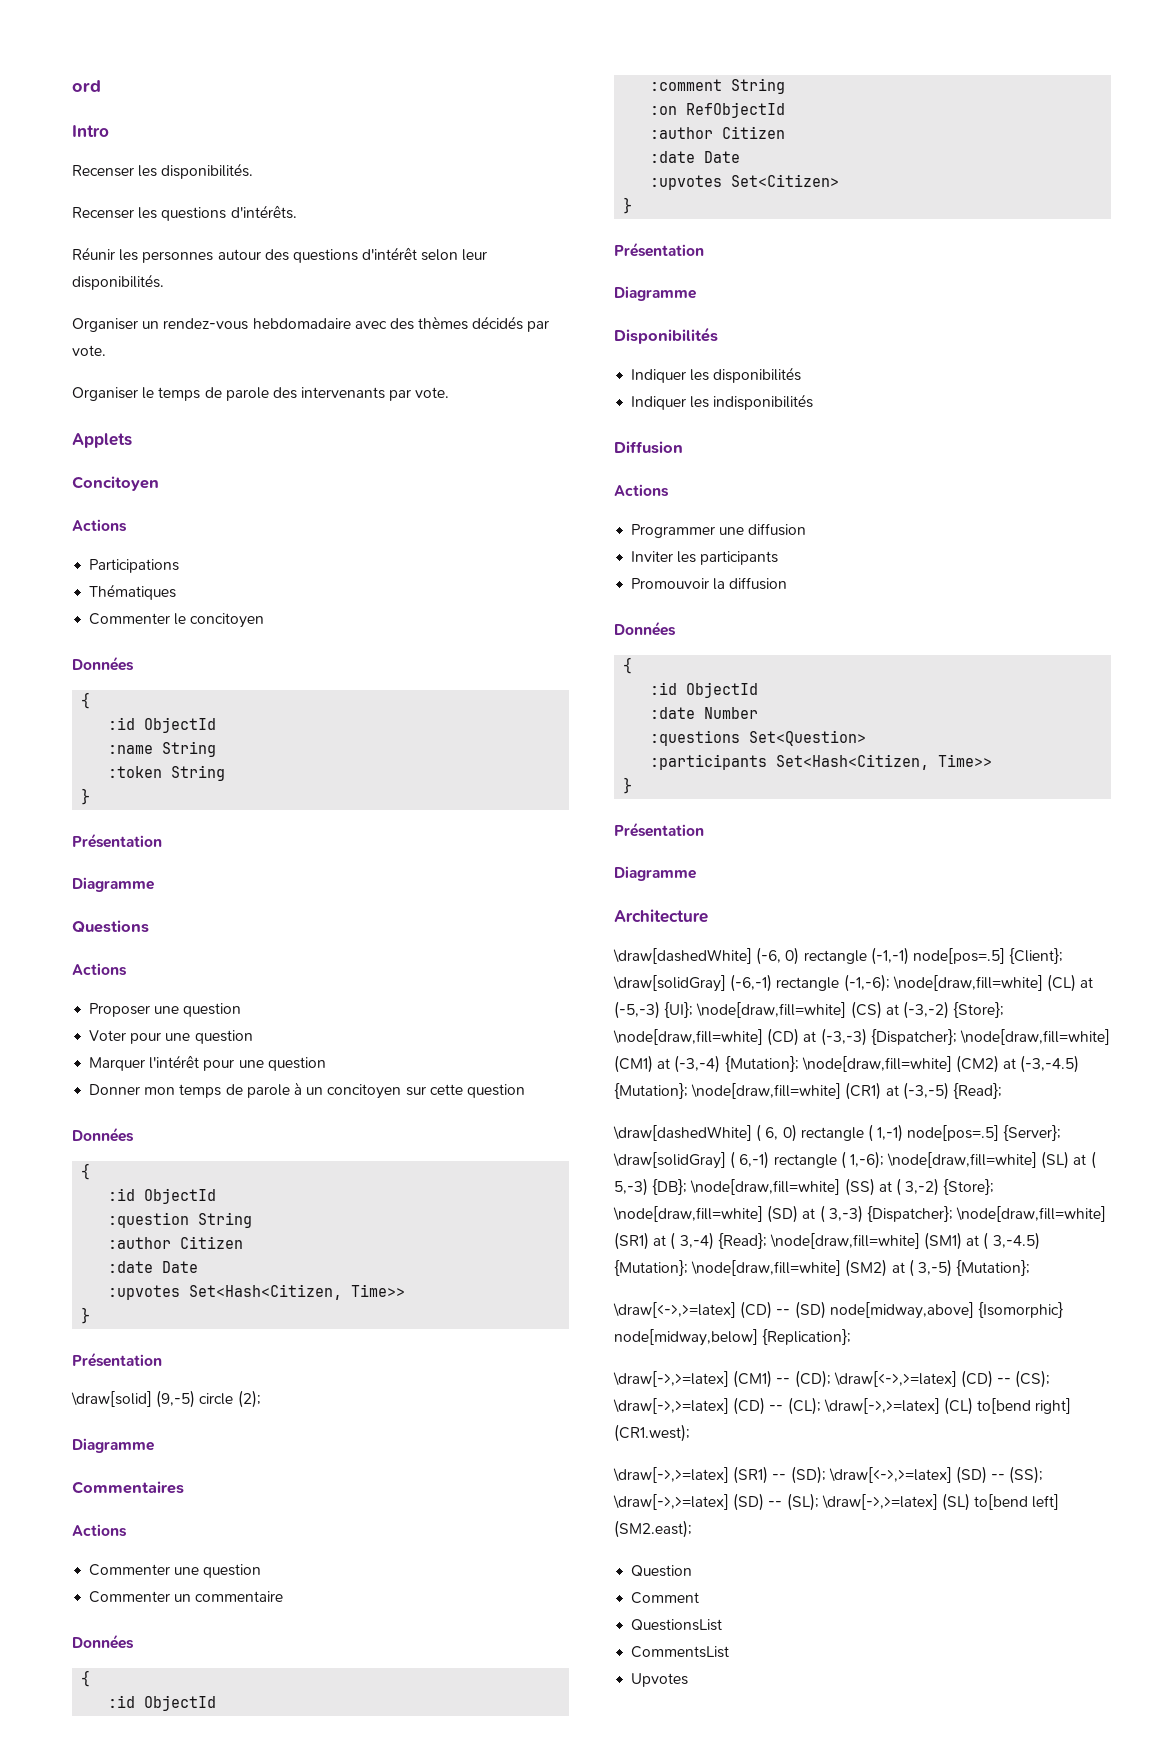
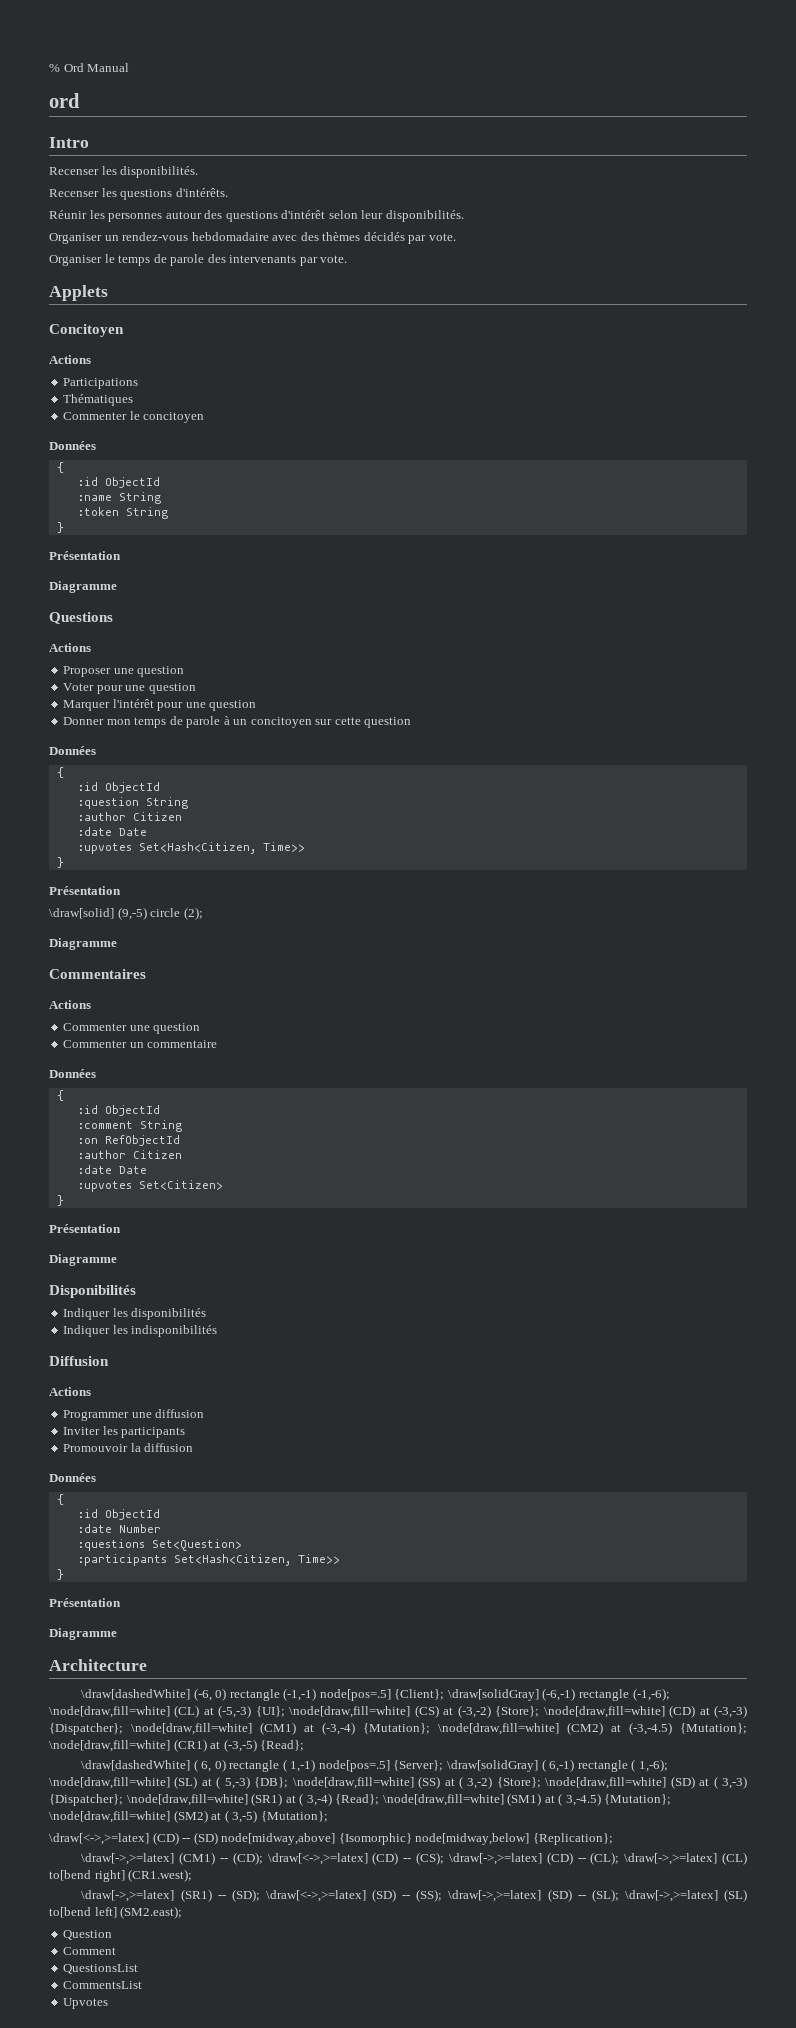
(72, 86) none -> [49,63,130,72] % Ord Manual //

